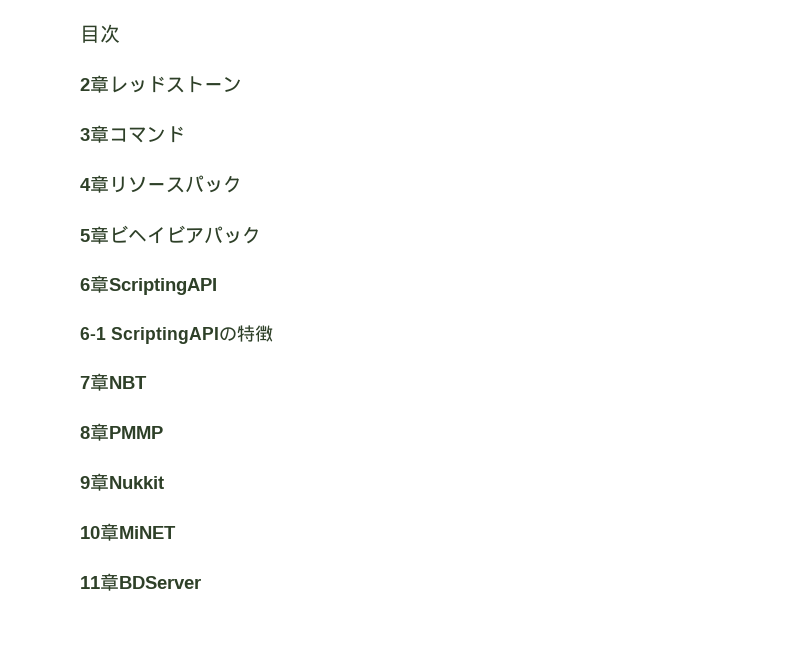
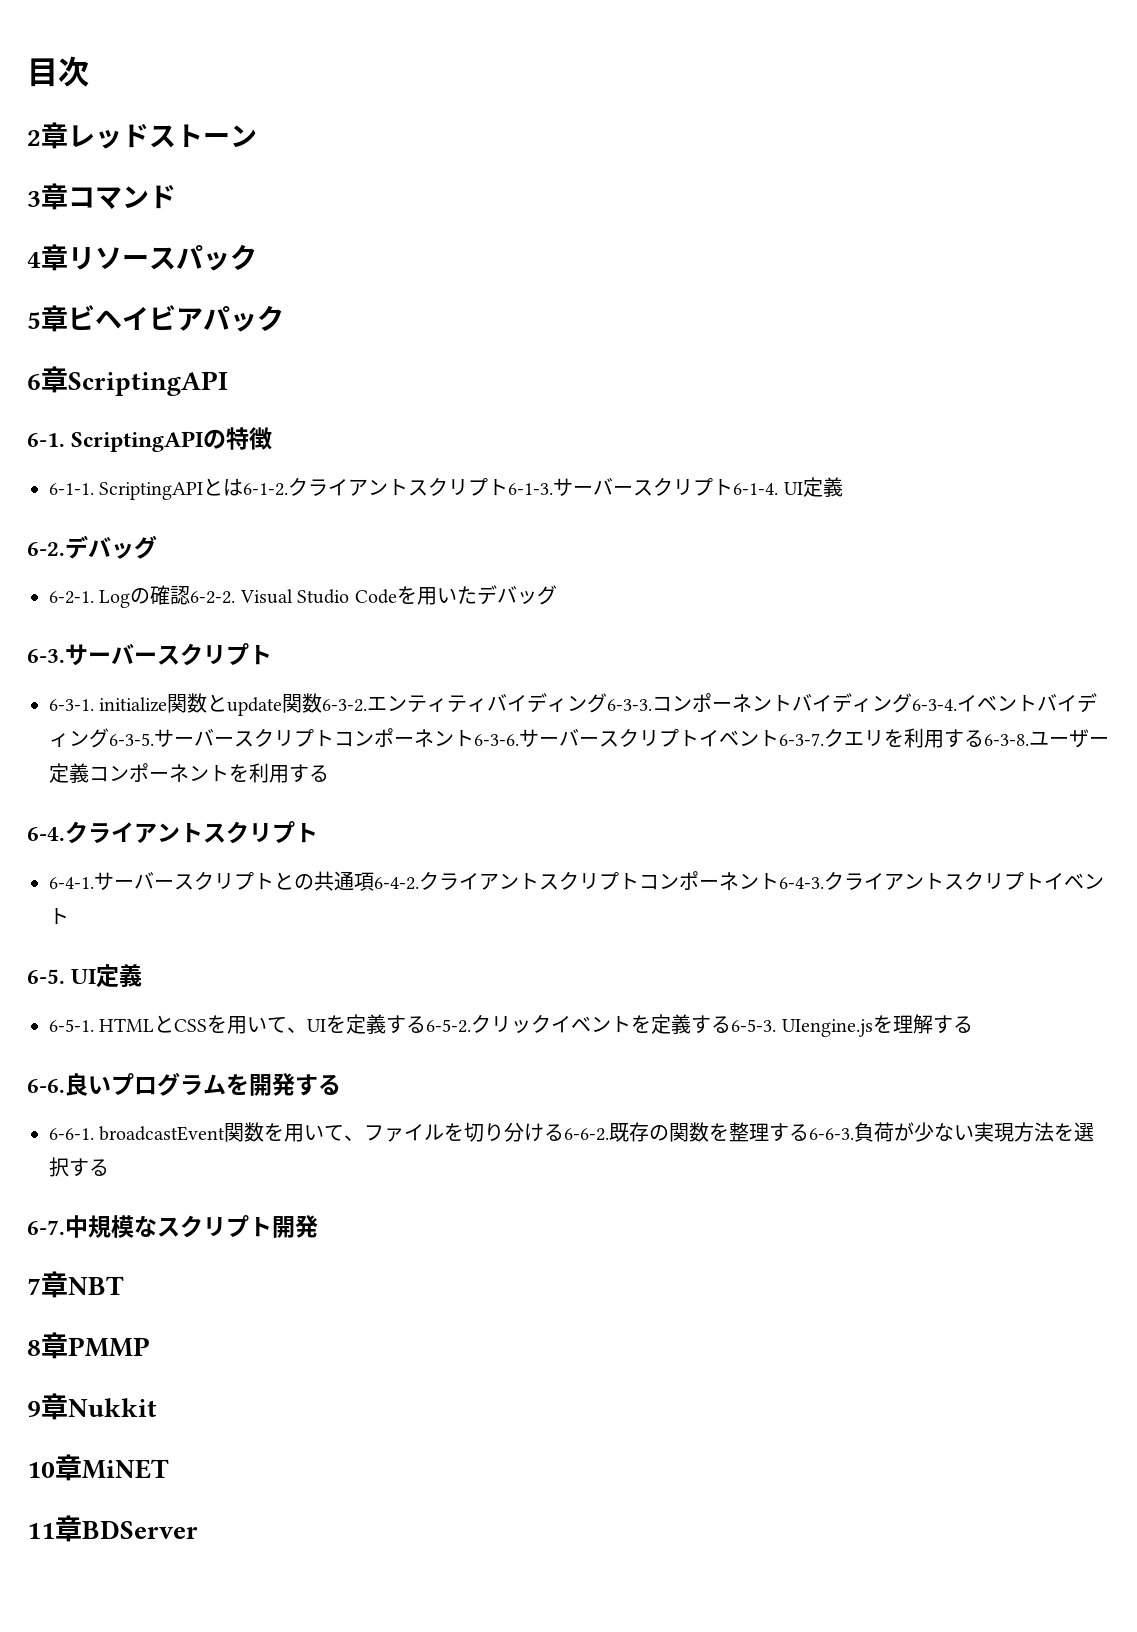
[80,327,106,340] 6-1 -> [27,433,65,447] 6-1.
(273, 333) none -> [49,477,843,500] [27,535,157,559] [49,585,557,608] [27,643,272,666] [49,693,1098,716] [49,728,1109,748] [49,763,329,783] [27,821,318,844] [49,871,1104,891] [49,908,69,925] [27,964,143,988] [49,1014,973,1037] [27,1072,341,1096] [49,1122,1095,1142] [49,1157,109,1177] [27,1215,318,1238] // 6-1-1. ScriptingAPIとは6-1-2.クライアントスクリプト6-1-3.サーバースクリプト6-1-4. UI定義 // 6-2.デバッグ // 6-2-1. Logの確認6-2-2. Visual Studio Codeを用いたデバッグ // 6-3.サーバースクリプト // 6-3-1. initialize関数とupdate関数6-3-2.エンティティバイディング6-3-3.コンポーネントバイディング6-3-4.イベントバイディング6-3-5.サーバースクリプトコンポーネント6-3-6.サーバースクリプトイベント6-3-7.クエリを利用する6-3-8.ユーザー定義コンポーネントを利用する // 6-4.クライアントスクリプト // 6-4-1.サーバースクリプトとの共通項6-4-2.クライアントスクリプトコンポーネント6-4-3.クライアントスクリプトイベント // 6-5. UI定義 // 6-5-1. HTMLとCSSを用いて、UIを定義する6-5-2.クリックイベントを定義する6-5-3. UIengine.jsを理解する // 6-6.良いプログラムを開発する // 6-6-1. broadcastEvent関数を用いて、ファイルを切り分ける6-6-2.既存の関数を整理する6-6-3.負荷が少ない実現方法を選択する // 6-7.中規模なスクリプト開発

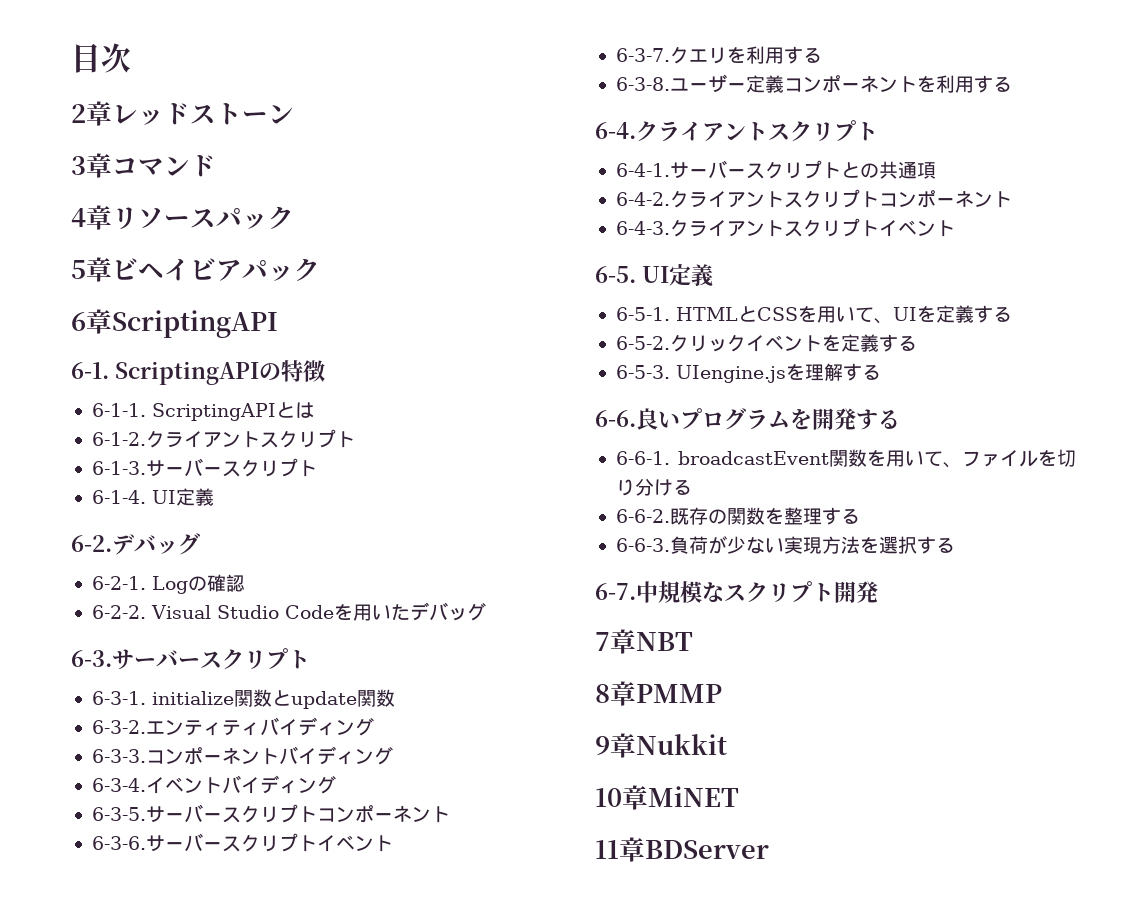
(244, 487) none -> (314, 410) //
(509, 487) none -> (355, 439) //
(734, 487) none -> (317, 468) //
(191, 595) none -> (245, 583) //
(323, 703) none -> (395, 698) //
(608, 703) none -> (374, 727) //
(913, 703) none -> (393, 756) //
(109, 738) none -> (336, 785) //
(474, 738) none -> (450, 814) //
(779, 738) none -> (393, 843) //
(984, 738) none -> (822, 55) //
(374, 881) none -> (936, 170) //
(779, 881) none -> (1012, 199) //
(427, 1024) none -> (1012, 314) //
(732, 1024) none -> (917, 343) //
(565, 1132) none -> (692, 487) //
(810, 1132) none -> (860, 516) //

